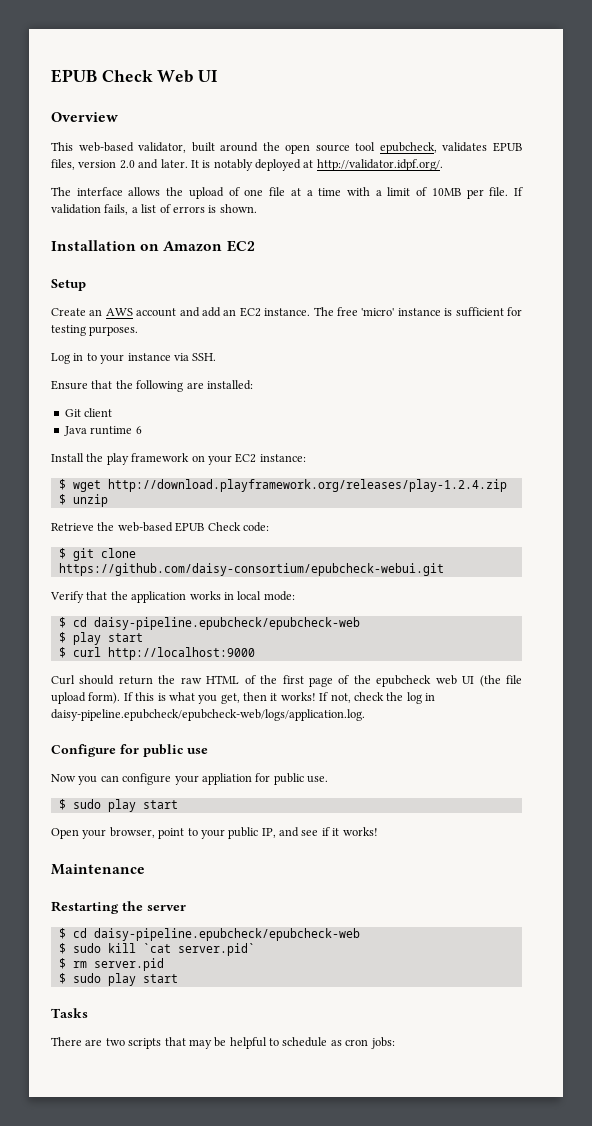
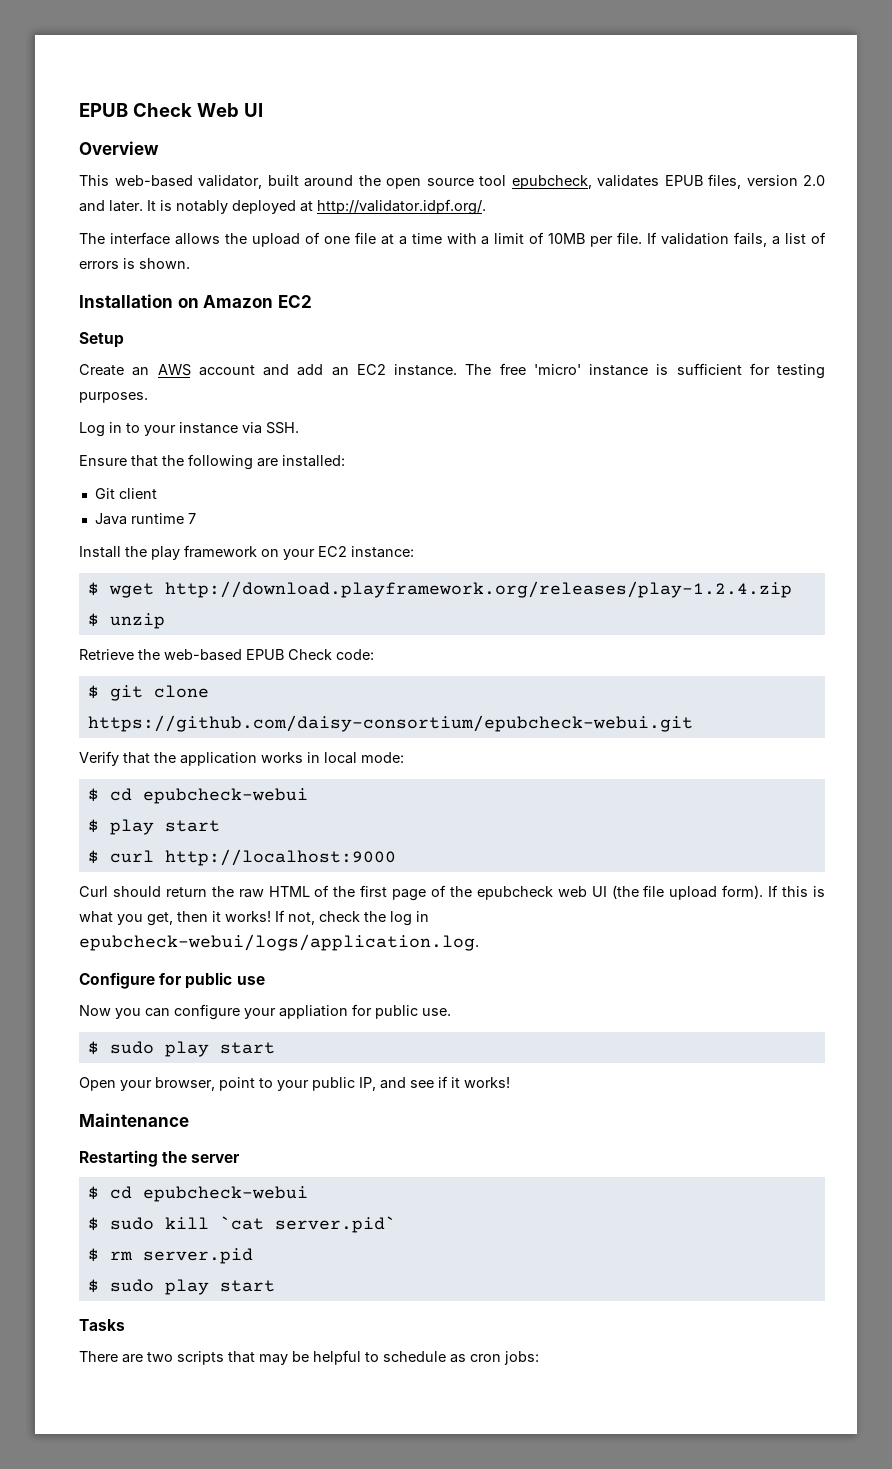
[135,426,142,434] 6 -> [187,513,196,524] 7
[93,617,360,630] daisy-pipeline.epubcheck/epubcheck-web -> [142,788,308,804] epubcheck-webui
[51,709,365,721] daisy-pipeline.epubcheck/epubcheck-web/logs/application.log. -> [79,934,479,951] epubcheck-webui/logs/application.log.
[93,928,360,941] daisy-pipeline.epubcheck/epubcheck-web -> [142,1186,308,1202] epubcheck-webui

